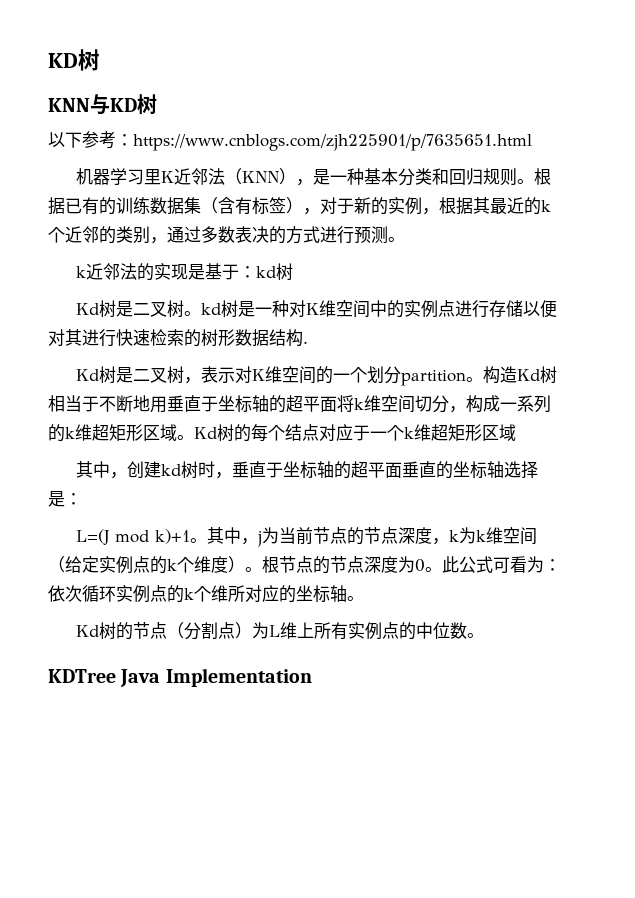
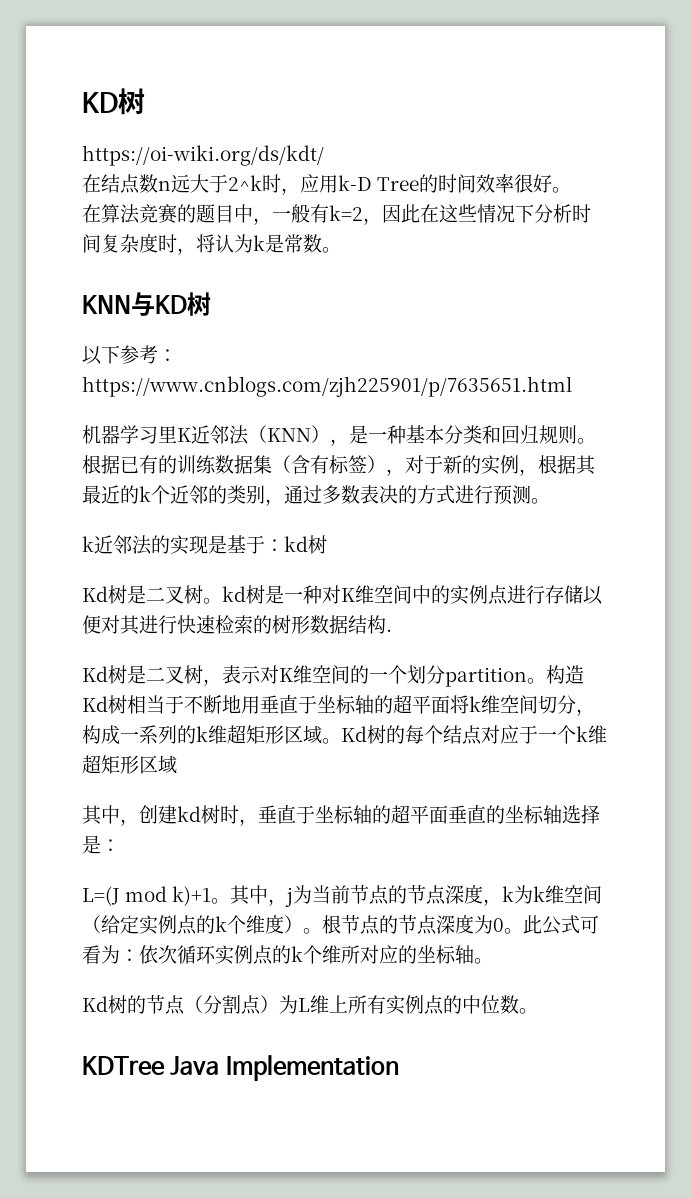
[48,49,100,71] KD树 -> [82,88,145,115] [82,145,324,166] [82,174,572,195] [82,204,591,225] [82,234,341,255] KD树 // https://oi-wiki.org/ds/kdt/ // 在结点数n远大于2^k时，应用k-D Tree的时间效率很好。 // 在算法竞赛的题目中，一般有k=2，因此在这些情况下分析时间复杂度时，将认为k是常数。

